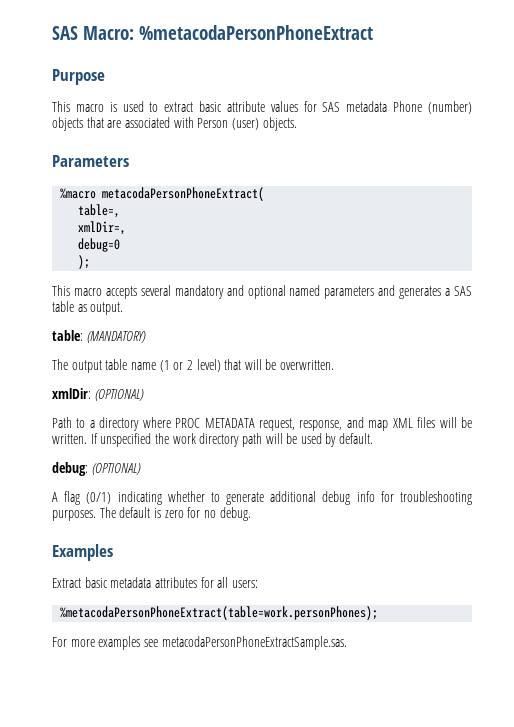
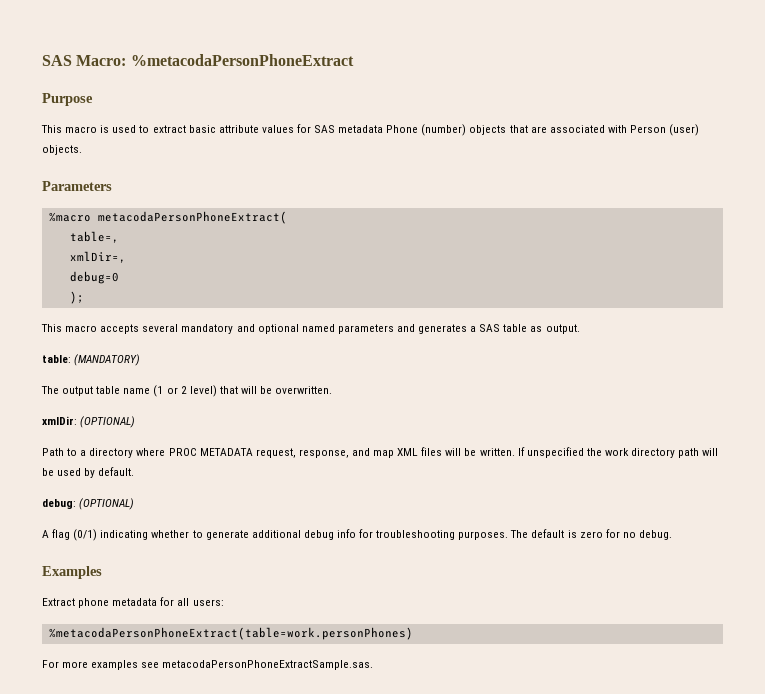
[84,577,197,588] basic metadata attributes -> [78,598,158,608] phone metadata
[60,606,379,620] %metacodaPersonPhoneExtract(table=work.personPhones); -> [48,627,413,640] %metacodaPersonPhoneExtract(table=work.personPhones)

